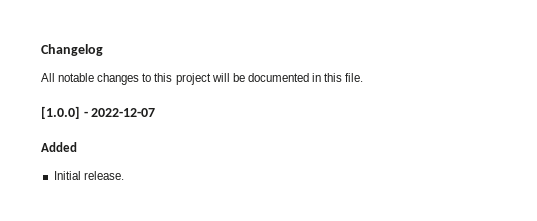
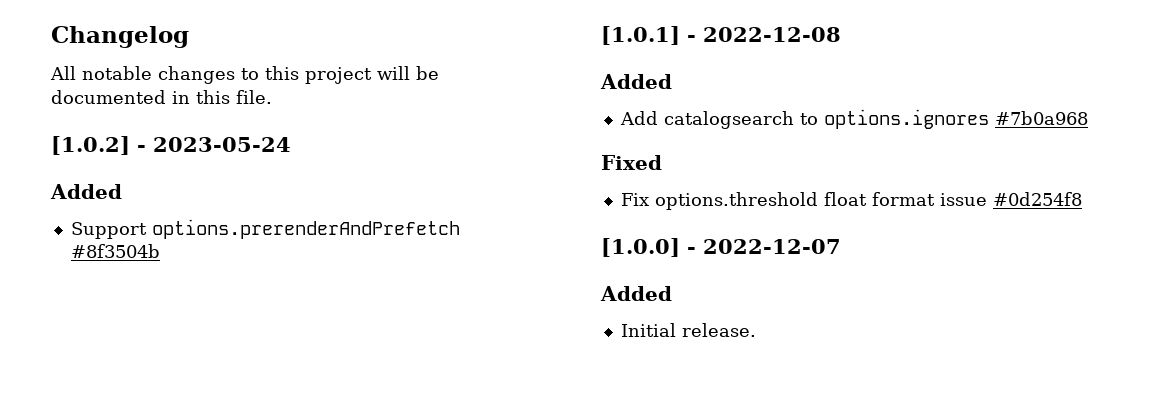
(364, 77) none -> [51,136,291,155] [50,184,122,199] [70,219,460,239] [70,244,160,258] [601,26,841,45] [600,74,672,89] [619,109,1088,129] [601,155,662,170] [620,192,1082,210] // [1.0.2] - 2023-05-24 // Added // Support options.prerenderAndPrefetch #8f3504b // [1.0.1] - 2022-12-08 // Added // Add catalogsearch to options.ignores #7b0a968 // Fixed // Fix options.threshold float format issue #0d254f8

